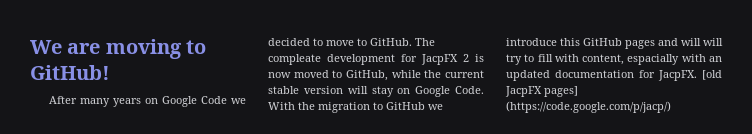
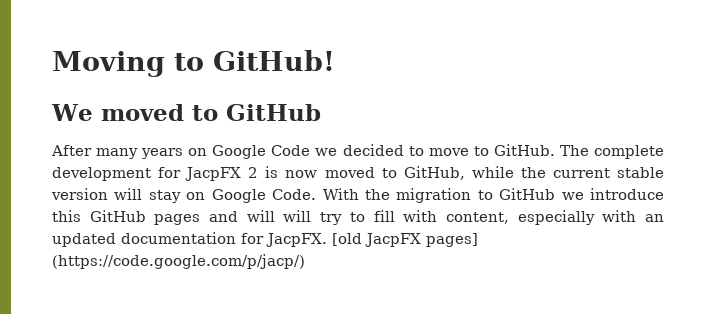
[30,39,182,59] We are moving -> [52,51,165,77] Moving
(110, 72) none -> [51,104,321,121] // We moved to GitHub
[268,54,321,65] compleate -> [594,145,665,159] complete
[627,54,680,65] espacially -> [517,210,595,225] especially

